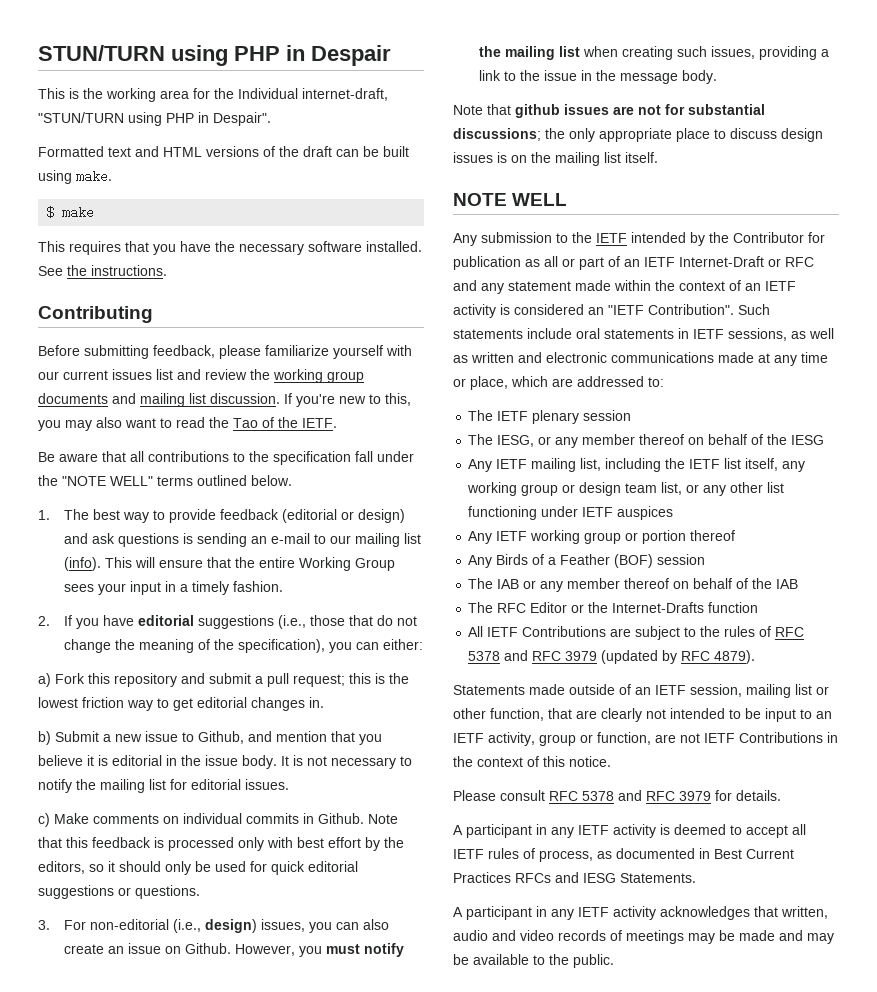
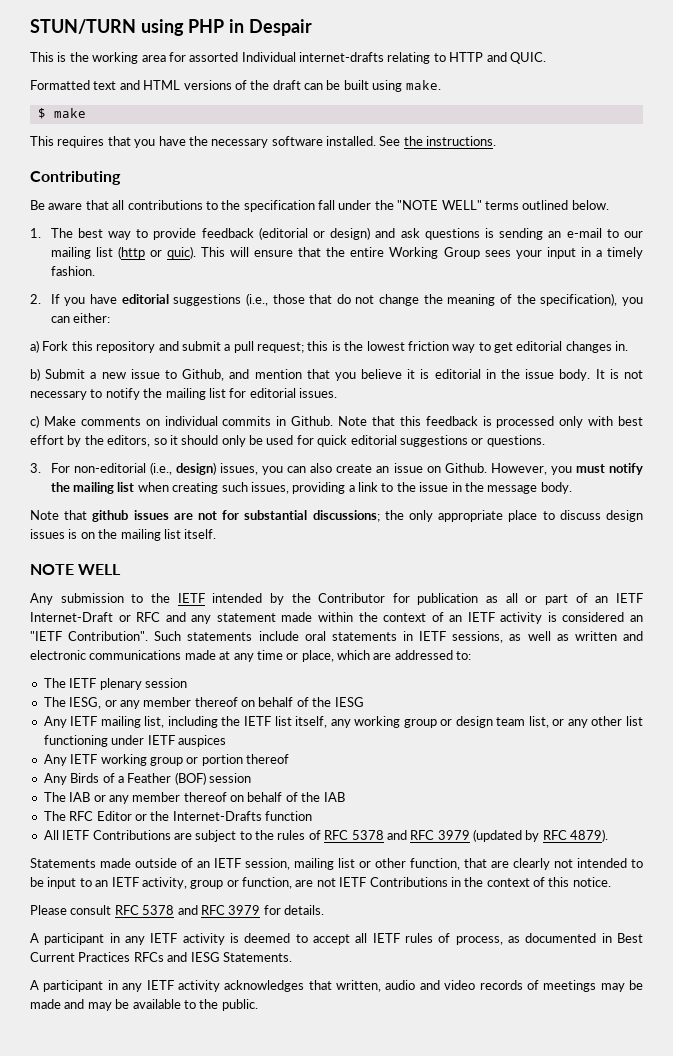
[214,88,388,101] [38,112,271,126] the Individual internet-draft, "STUN/TURN using PHP in Despair". -> [189,52,546,64] assorted Individual internet-drafts relating to HTTP and QUIC.
[38,345,412,359] [38,369,364,383] [38,393,411,407] [38,417,337,431] // Before submitting feedback, please familiarize yourself with our current issues list and review the working group documents and mailing list discussion. If you're new to this, you may also want to read the Tao of the IETF. -> (121, 178) none
[64,557,102,571] (info). -> [117,246,196,259] (http or quic).

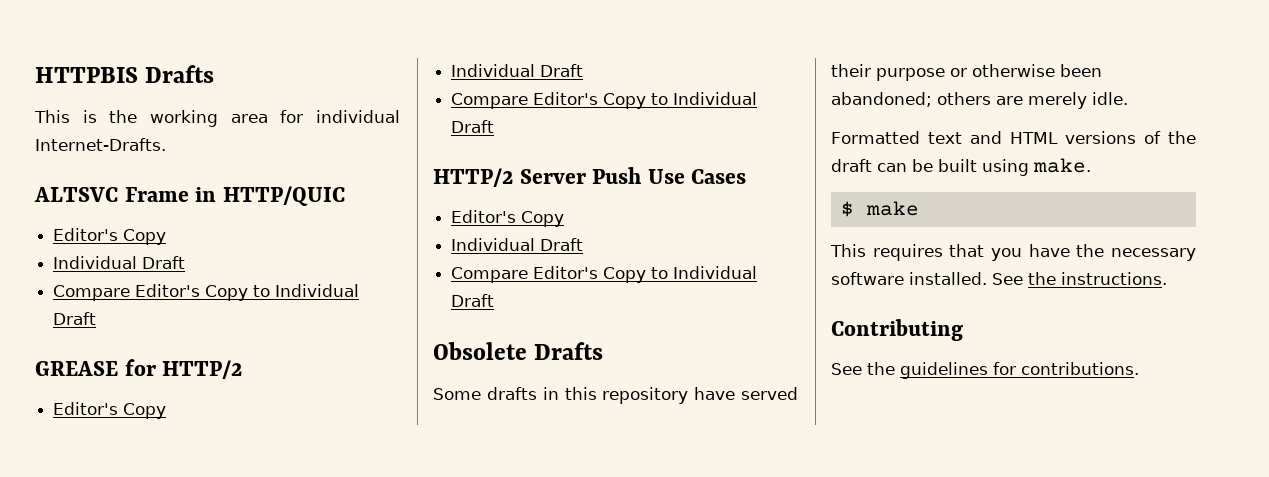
[30,19,312,36] STUN/TURN using PHP in Despair -> [35,65,215,83] HTTPBIS Drafts
[189,52,546,64] assorted Individual internet-drafts relating to HTTP and QUIC. -> [316,110,400,123] [35,138,166,151] [34,186,345,206] [53,228,167,245] [53,256,186,269] [53,284,360,301] [53,312,97,325] [35,359,243,379] [53,402,167,419] [451,64,584,77] [451,92,758,109] [451,120,495,133] [433,167,747,187] [451,210,565,227] [451,238,584,251] [451,266,758,283] [451,294,495,307] [433,342,604,360] [433,387,798,404] [831,64,1102,81] [831,92,1128,109] individual Internet-Drafts. // ALTSVC Frame in HTTP/QUIC // Editor's Copy // Individual Draft // Compare Editor's Copy to Individual Draft // GREASE for HTTP/2 // Editor's Copy // Individual Draft // Compare Editor's Copy to Individual Draft // HTTP/2 Server Push Use Cases // Editor's Copy // Individual Draft // Compare Editor's Copy to Individual Draft // Obsolete Drafts // Some drafts in this repository have served their purpose or otherwise been abandoned; others are merely idle.
[30,200,609,212] [30,227,643,240] [50,246,643,259] [50,266,95,276] [30,293,644,306] [50,313,111,323] [30,340,629,353] [30,368,643,381] [30,388,337,400] [30,415,643,428] [30,435,545,447] [30,462,644,475] [50,482,572,494] [30,510,643,522] [30,529,217,541] [30,564,122,575] [30,593,643,605] [30,612,643,624] [30,631,643,643] [30,650,472,662] [43,678,187,690] [43,697,364,709] [43,716,643,728] [43,735,226,747] [43,754,289,766] [43,772,251,785] [43,792,345,804] [43,811,312,821] [43,829,609,842] [30,858,643,870] [30,877,611,889] [30,905,324,915] [30,933,643,945] [30,952,292,962] [30,980,643,992] [30,999,258,1011] Be aware that all contributions to the specification fall under the "NOTE WELL" terms outlined below. // 1. The best way to provide feedback (editorial or design) and ask questions is sending an e-mail to our mailing list (http or quic). This will ensure that the entire Working Group sees your input in a timely fashion. // 2. If you have editorial suggestions (i.e., those that do not change the meaning of the specification), you can either: // a) Fork this repository and submit a pull request; this is the lowest friction way to get editorial changes in. // b) Submit a new issue to Github, and mention that you believe it is editorial in the issue body. It is not necessary to notify the mailing list for editorial issues. // c) Make comments on individual commits in Github. Note that this feedback is processed only with best effort by the editors, so it should only be used for quick editorial suggestions or questions. // 3. For non-editorial (i.e., design) issues, you can also create an issue on Github. However, you must notify the mailing list when creating such issues, providing a link to the issue in the message body. // Note that github issues are not for substantial discussions; the only appropriate place to discuss design issues is on the mailing list itself. // NOTE WELL // Any submission to the IETF intended by the Contributor for publication as all or part of an IETF Internet-Draft or RFC and any statement made within the context of an IETF activity is considered an "IETF Contribution". Such statements include oral statements in IETF sessions, as well as written and electronic communications made at any time or place, which are addressed to: // The IETF plenary session // The IESG, or any member thereof on behalf of the IESG // Any IETF mailing list, including the IETF list itself, any working group or design team list, or any other list functioning under IETF auspices // Any IETF working group or portion thereof // Any Birds of a Feather (BOF) session // The IAB or any member thereof on behalf of the IAB // The RFC Editor or the Internet-Drafts function // All IETF Contributions are subject to the rules of RFC 5378 and RFC 3979 (updated by RFC 4879). // Statements made outside of an IETF session, mailing list or other function, that are clearly not intended to be input to an IETF activity, group or function, are not IETF Contributions in the context of this notice. // Please consult RFC 5378 and RFC 3979 for details. // A participant in any IETF activity is deemed to accept all IETF rules of process, as documented in Best Current Practices RFCs and IESG Statements. // A participant in any IETF activity acknowledges that written, audio and video records of meetings may be made and may be available to the public. -> [831,362,1139,379] See the guidelines for contributions.

